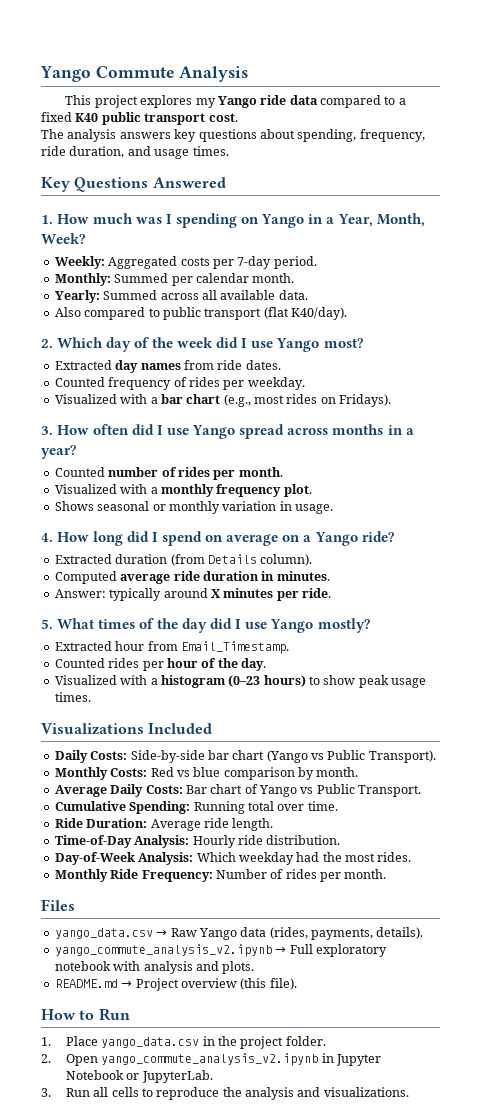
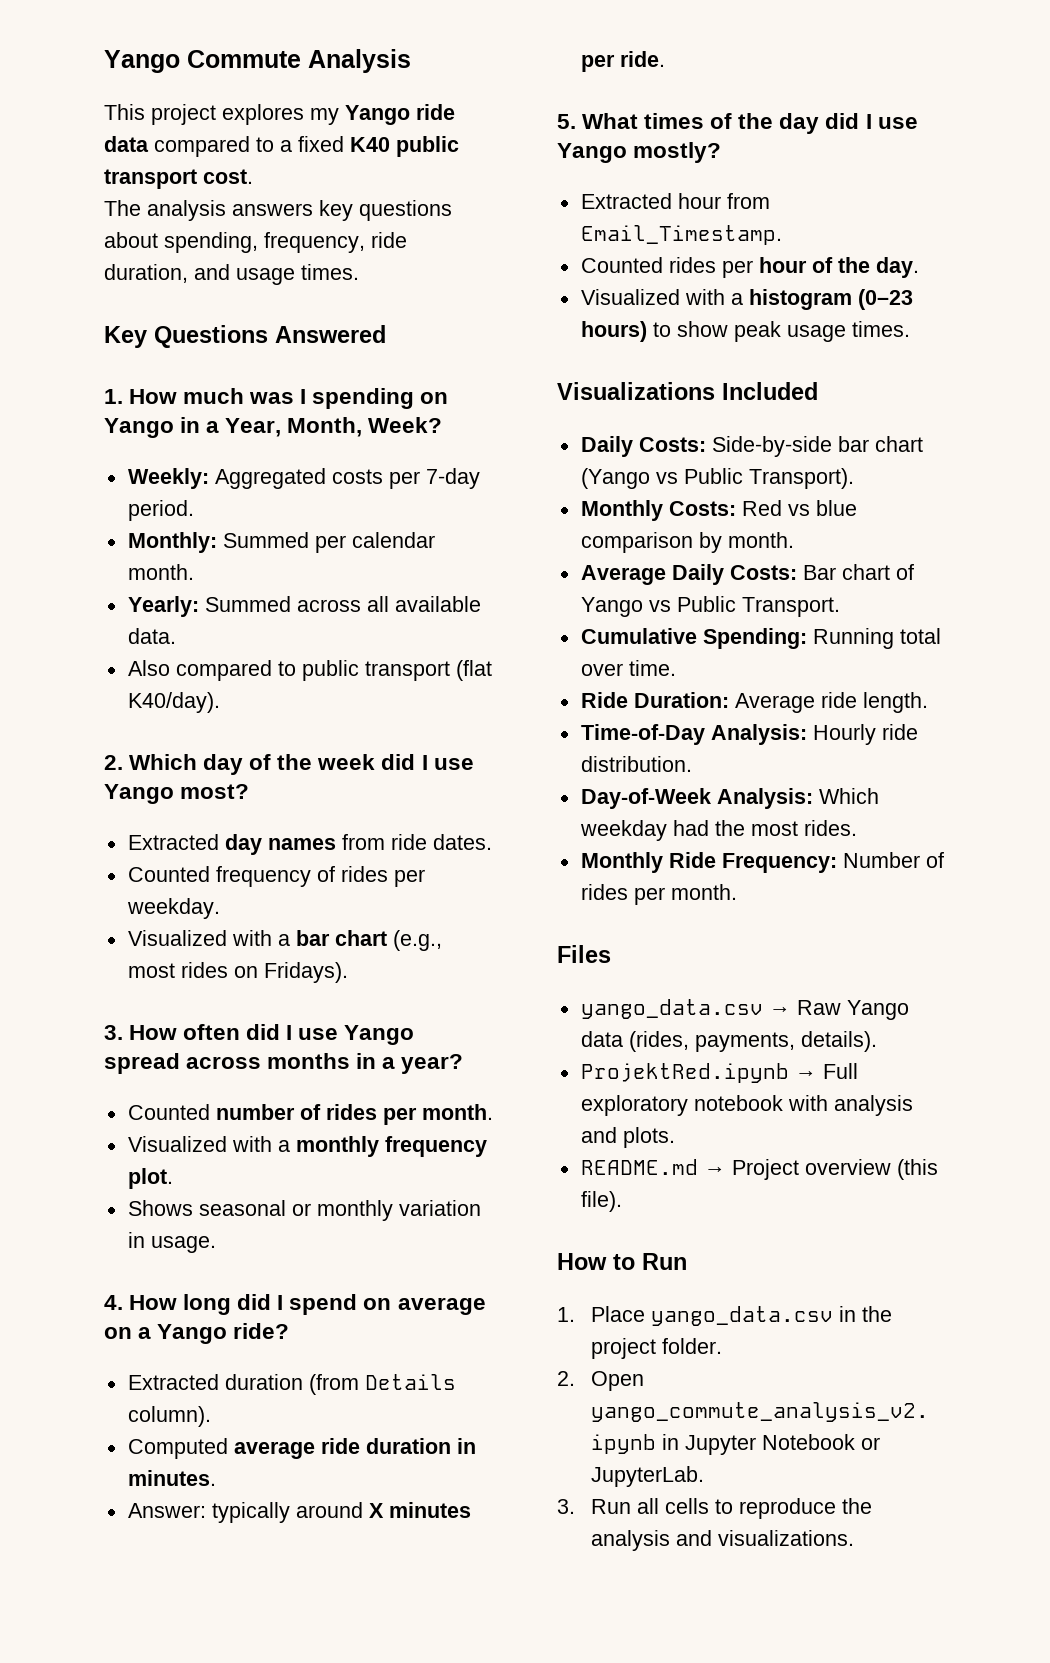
[54,944,272,957] yango_commute_analysis_v2.ipynb -> [580,1063,789,1083] ProjektRed.ipynb

